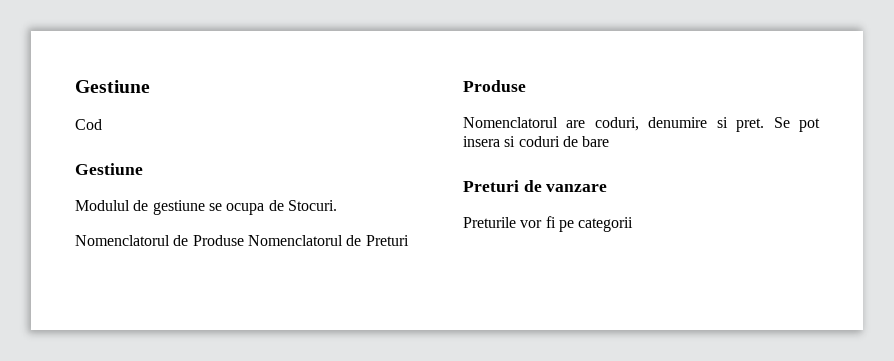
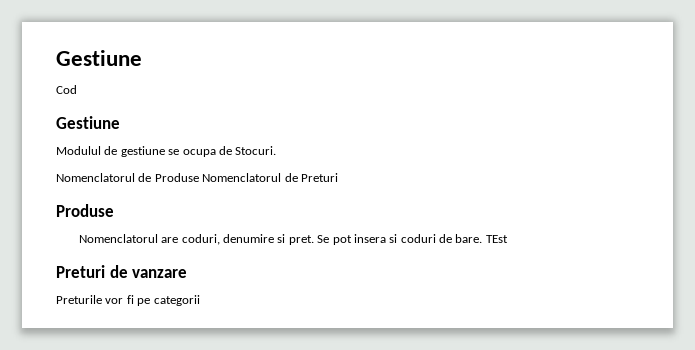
[582,136,610,147] bare -> [455,234,508,243] bare. TEst

